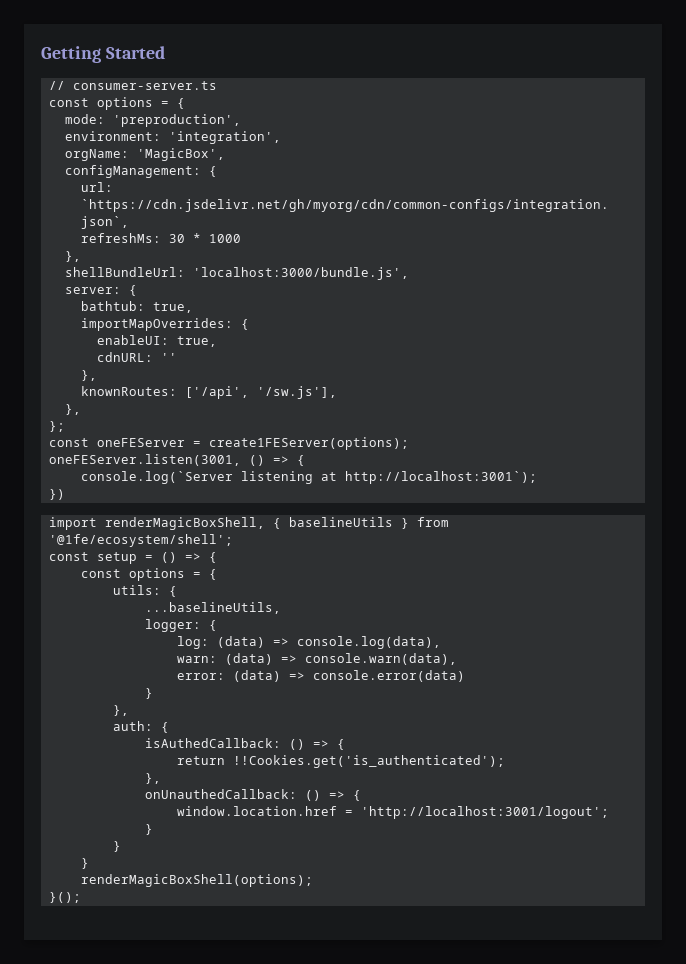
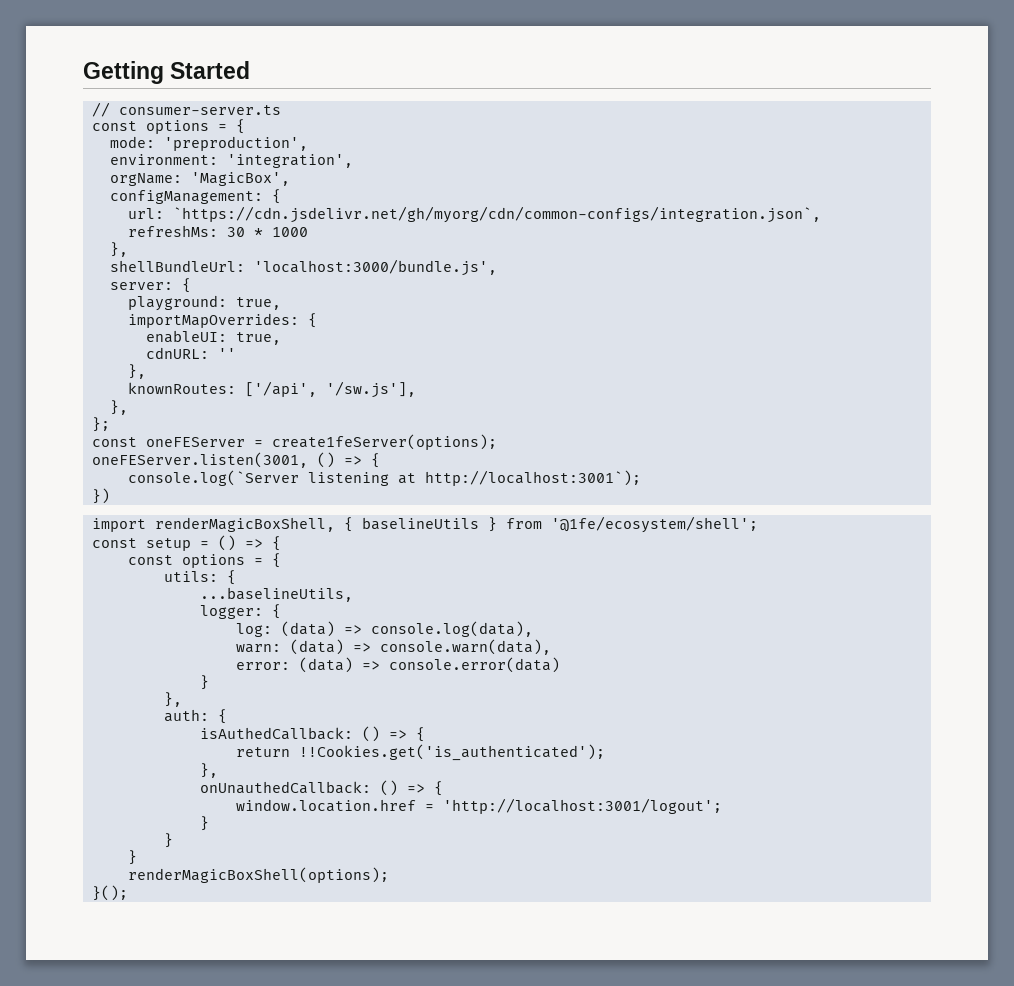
[80,301,145,311] bathtub: -> [127,295,227,311] playground:
[208,437,409,450] create1FEServer(options); -> [271,434,497,450] create1feServer(options);

